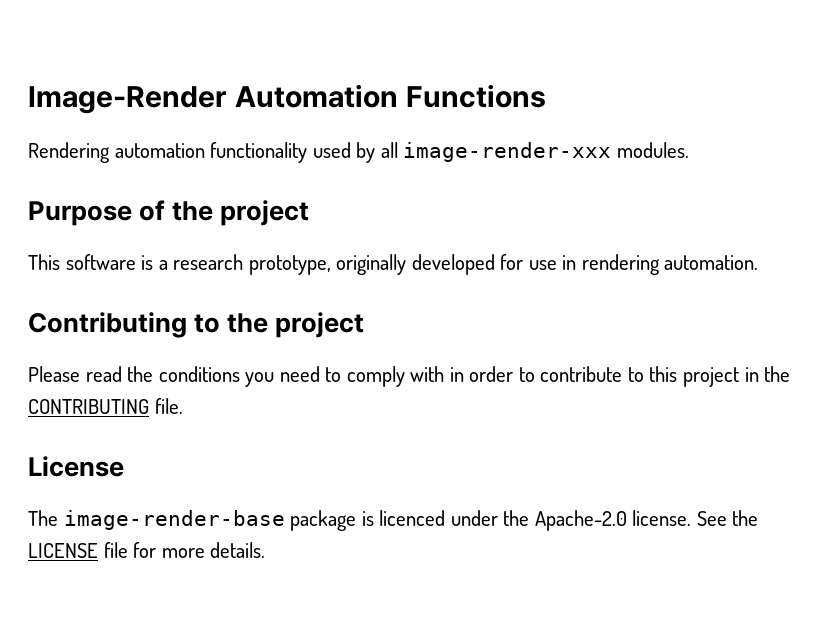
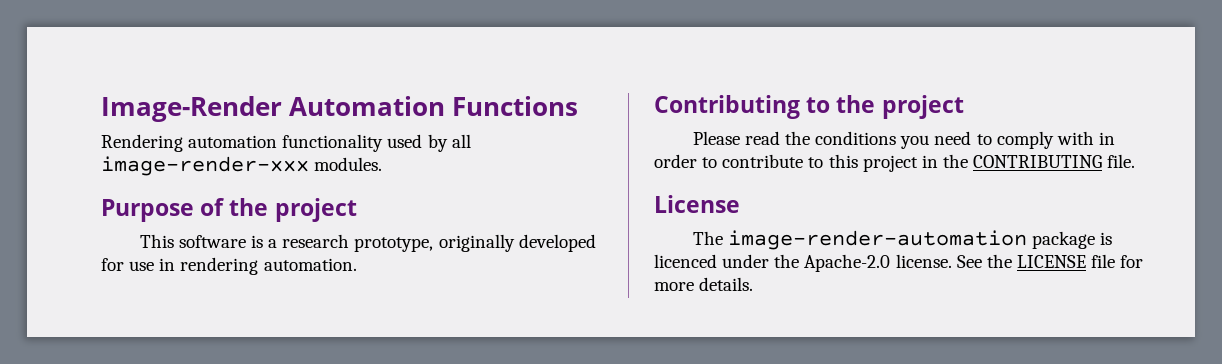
[63,510,285,530] image-render-base -> [727,230,1027,250] image-render-automation

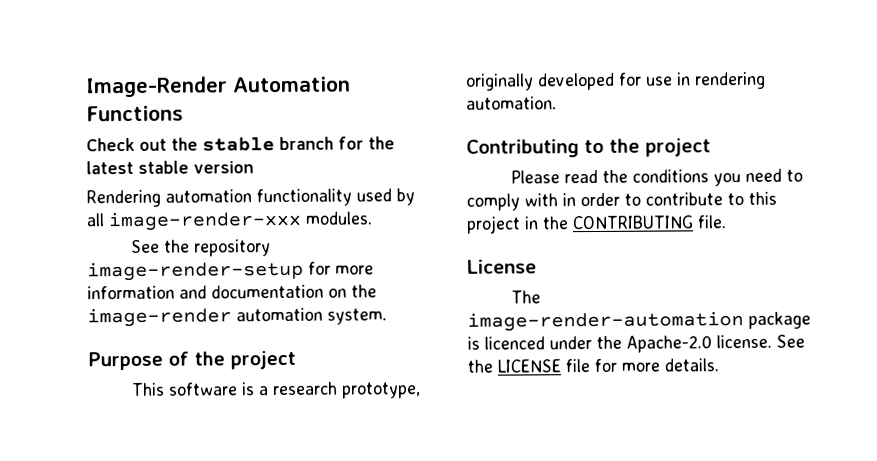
(578, 106) none -> [86,136,395,152] [86,160,254,175] // Check out the stable branch for the latest stable version
(383, 164) none -> [130,239,271,257] [87,260,374,282] [87,284,377,300] [87,307,387,328] // See the repository image-render-setup for more information and documentation on the image-render automation system.

